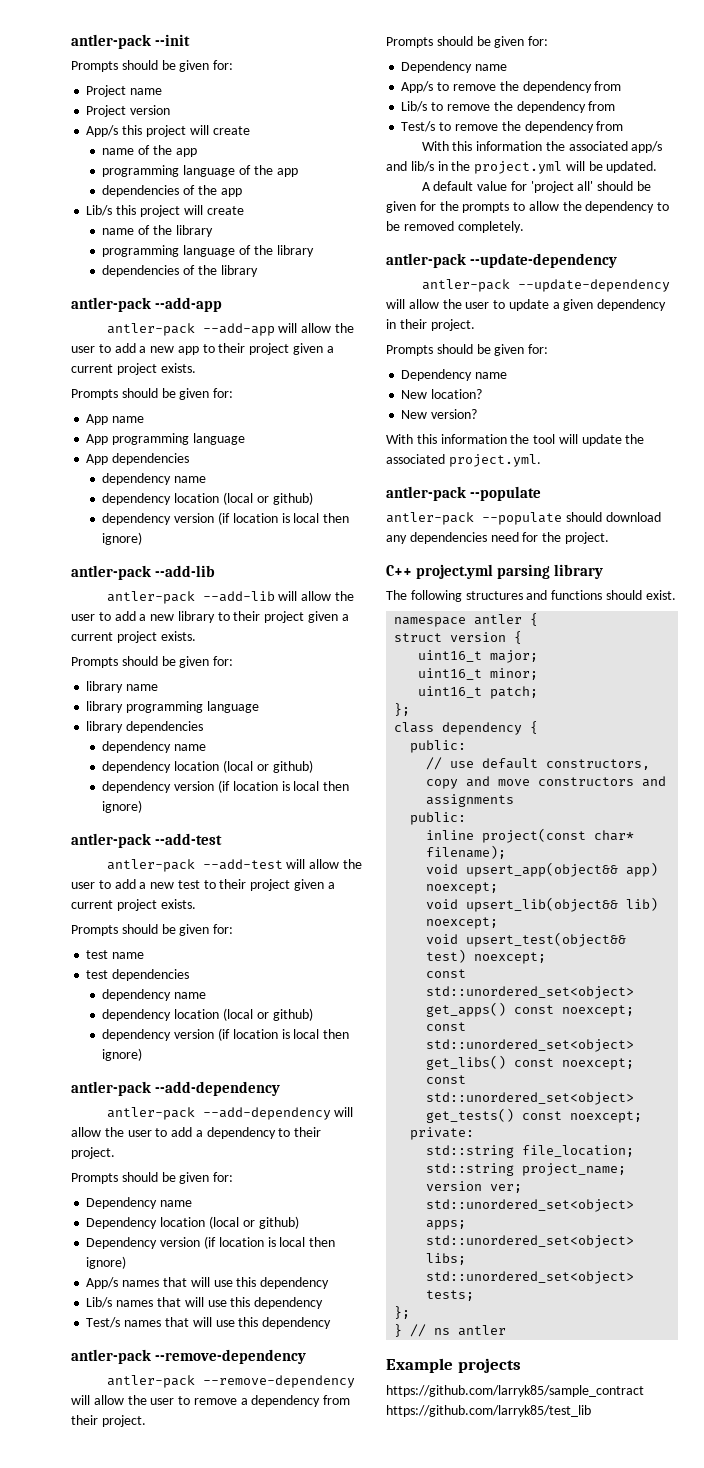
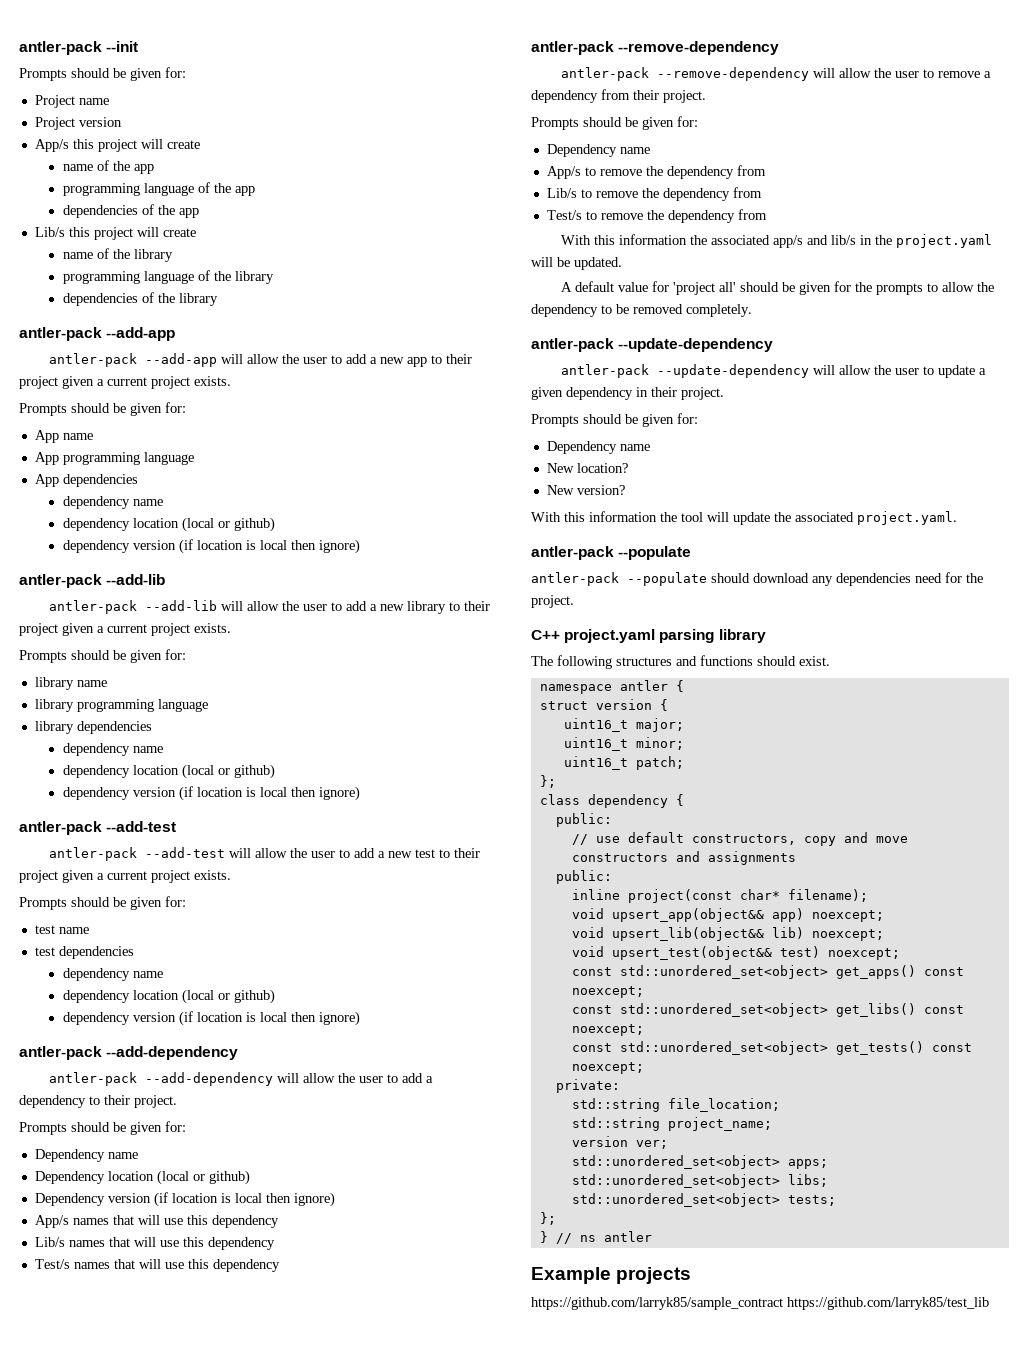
[474,161,563,174] project.yml -> [896,234,993,248] project.yaml
[448,454,541,467] project.yml. -> [857,511,957,525] project.yaml.
[415,564,493,579] project.yml -> [564,629,656,643] project.yaml

